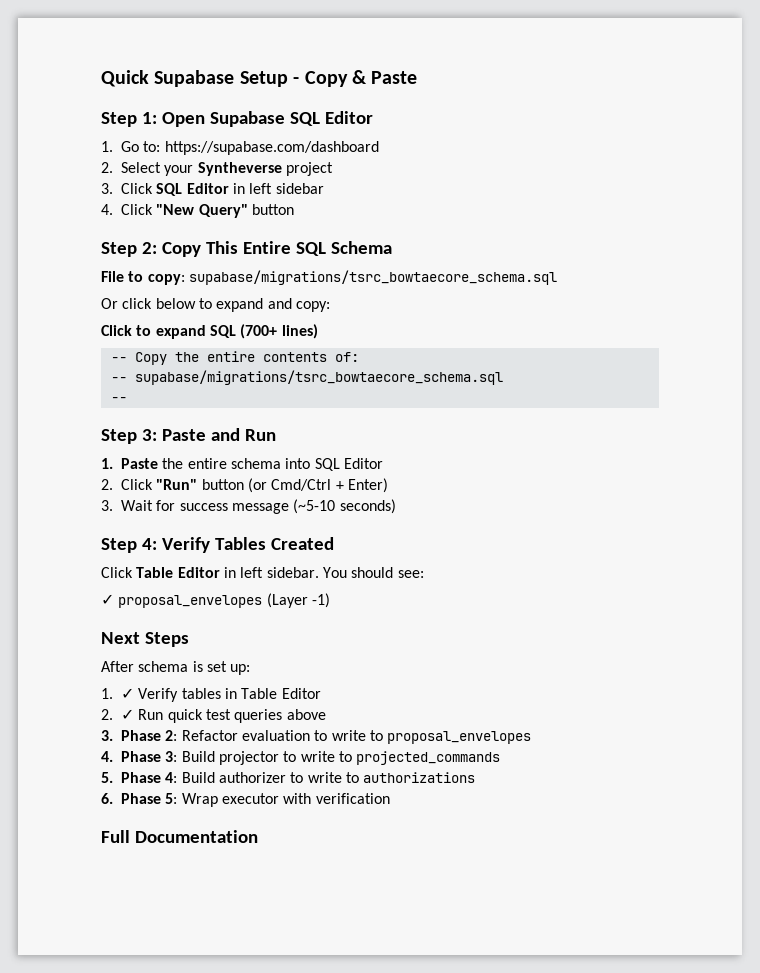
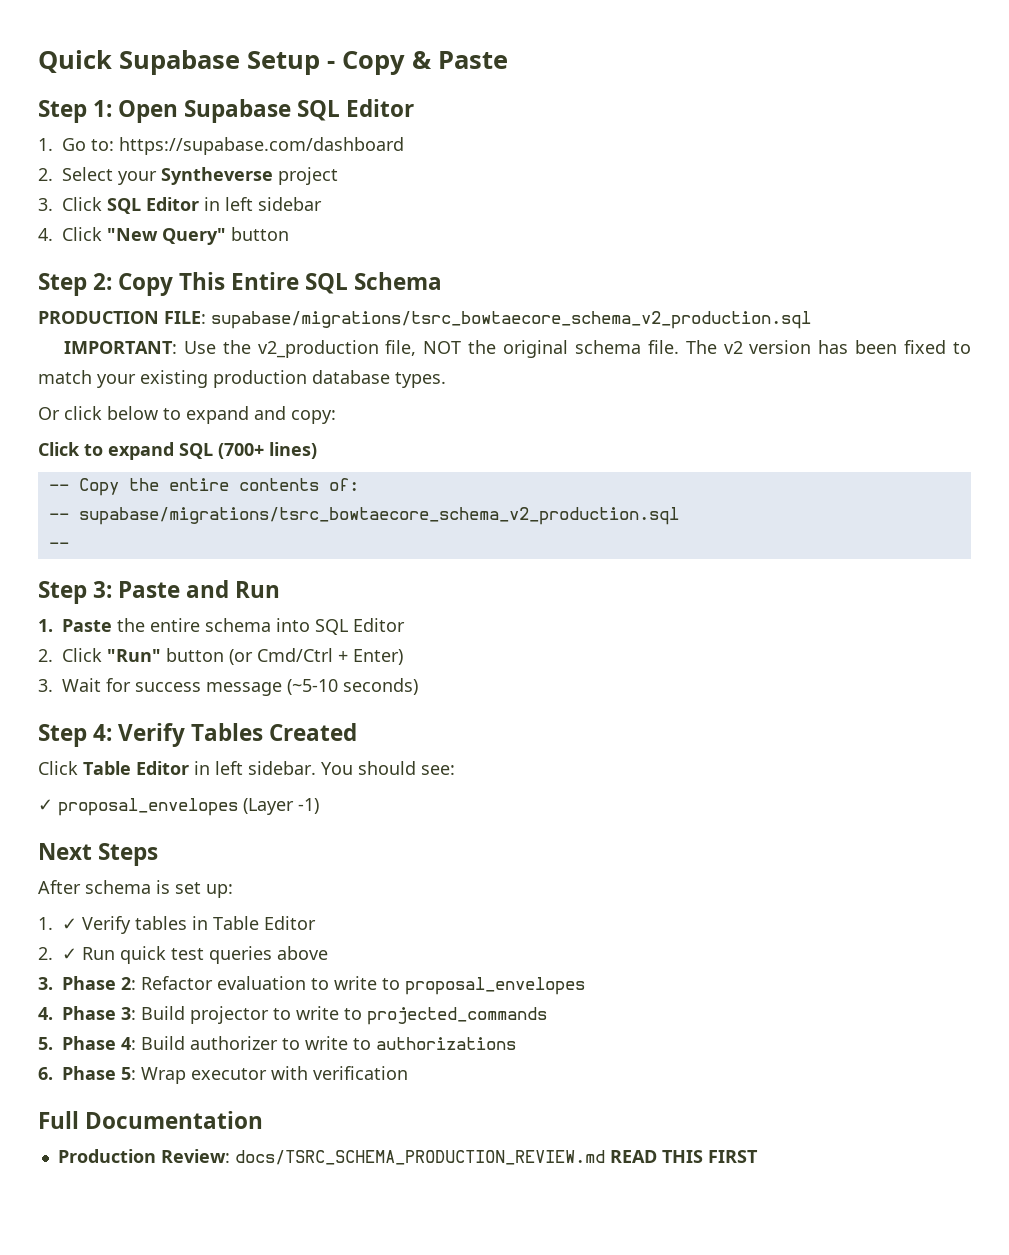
[101,270,557,285] File to copy: supabase/migrations/tsrc_bowtaecore_schema.sql -> [38,311,811,329] [63,340,971,358] [38,370,446,388] PRODUCTION FILE: supabase/migrations/tsrc_bowtaecore_schema_v2_production.sql // IMPORTANT: Use the v2_production file, NOT the original schema file. The v2 version has been fixed to match your existing production database types.
[134,370,503,385] supabase/migrations/tsrc_bowtaecore_schema.sql -> [78,507,679,525] supabase/migrations/tsrc_bowtaecore_schema_v2_production.sql
(258, 836) none -> [57,1149,758,1165] // Production Review: docs/TSRC_SCHEMA_PRODUCTION_REVIEW.md READ THIS FIRST

